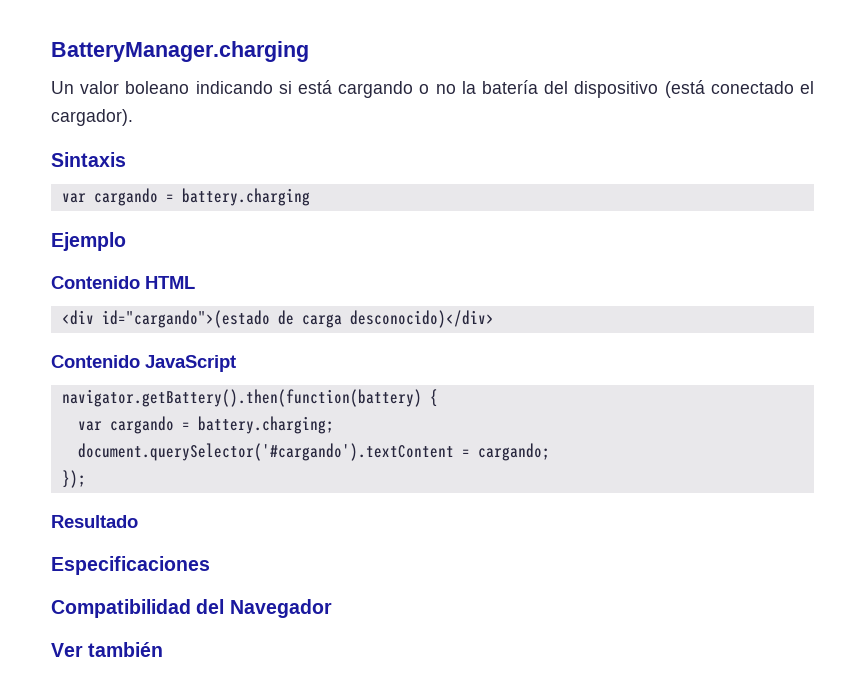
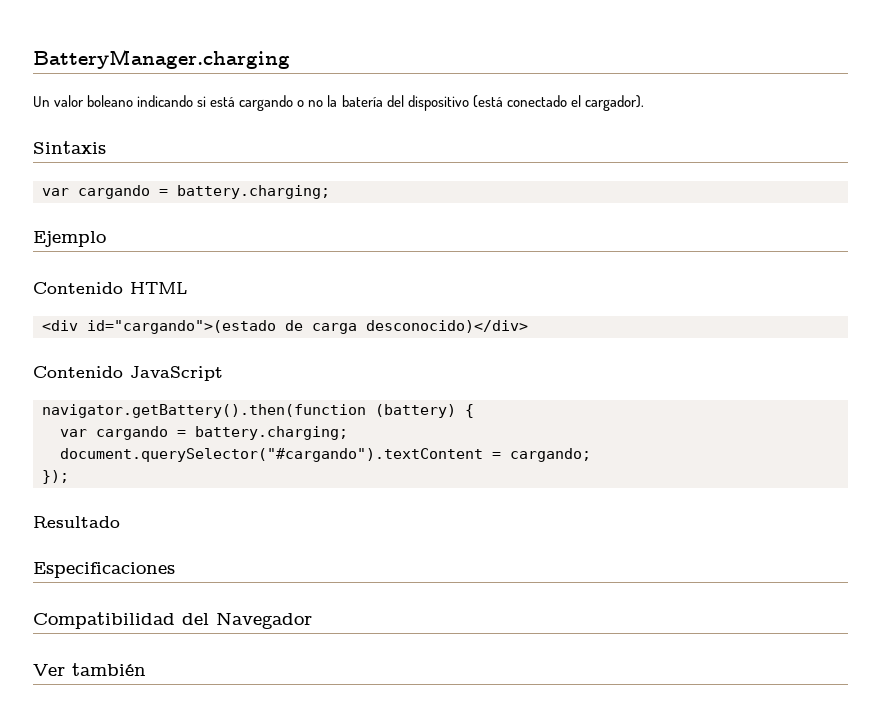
[181,188,310,206] battery.charging -> [177,185,330,199] battery.charging;
[61,389,422,407] navigator.getBattery().then(function(battery) -> [42,404,456,418] navigator.getBattery().then(function (battery)
[77,443,454,461] document.querySelector('#cargando').textContent -> [60,448,483,462] document.querySelector("#cargando").textContent

